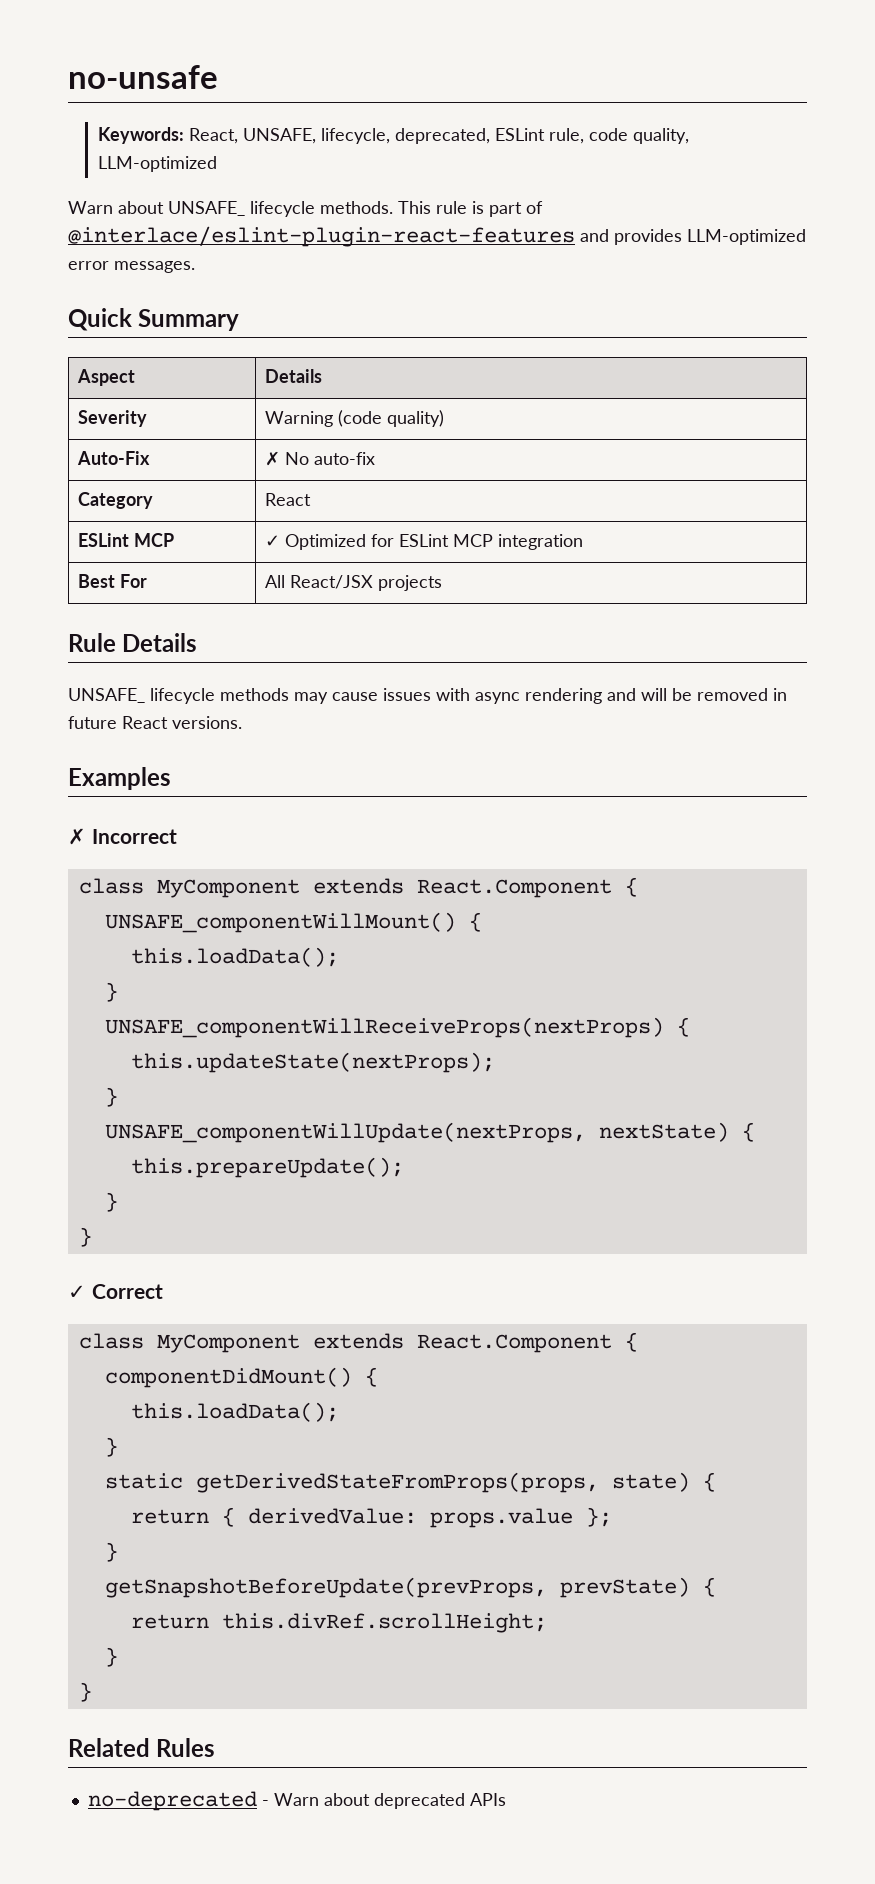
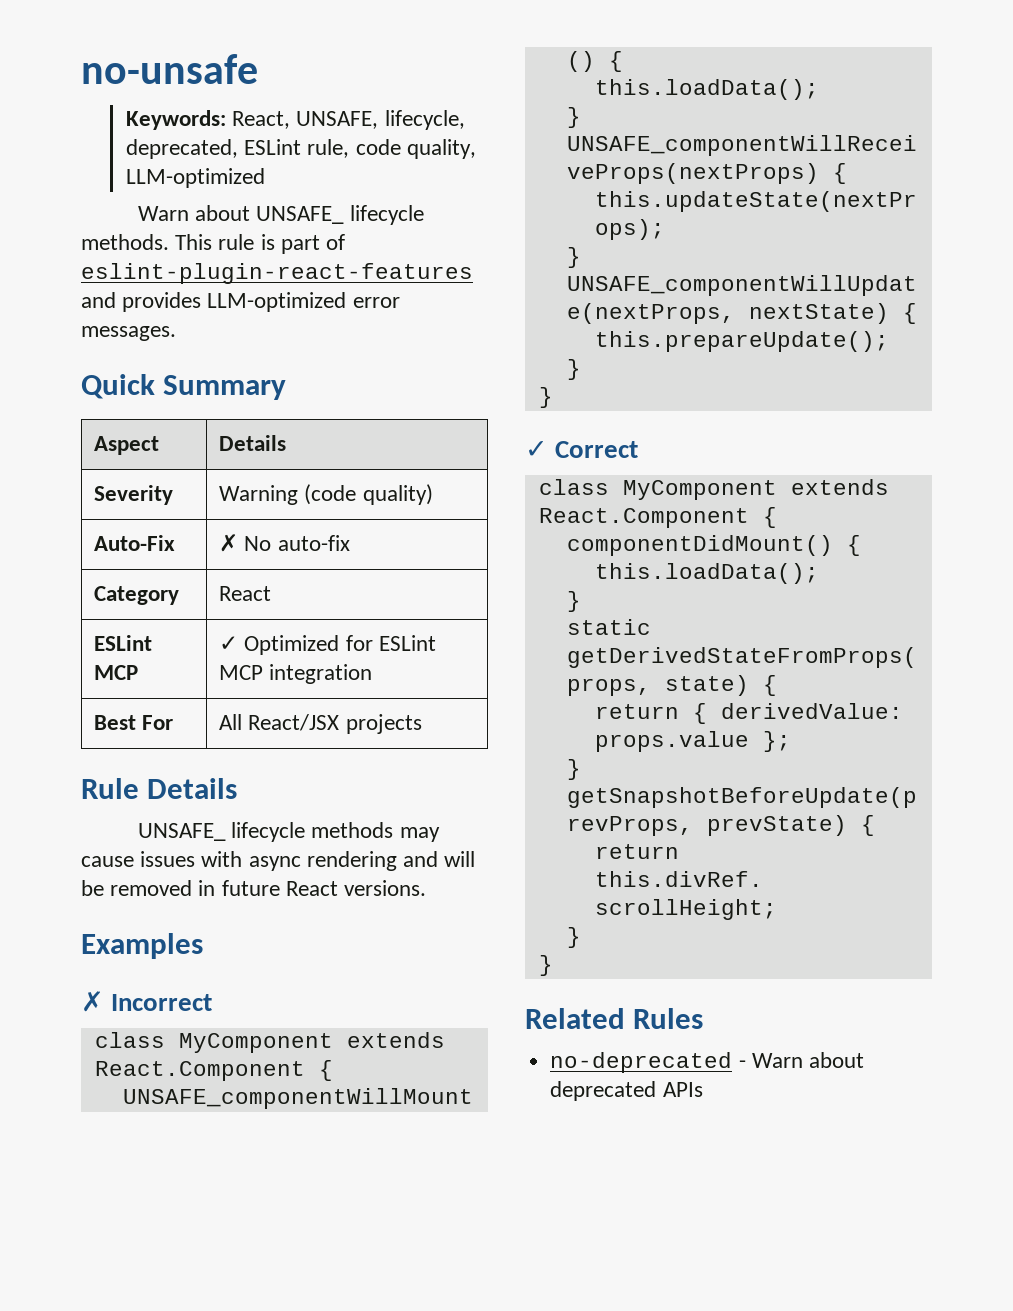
[68,226,575,247] @interlace/eslint-plugin-react-features -> [81,263,473,284] eslint-plugin-react-features

